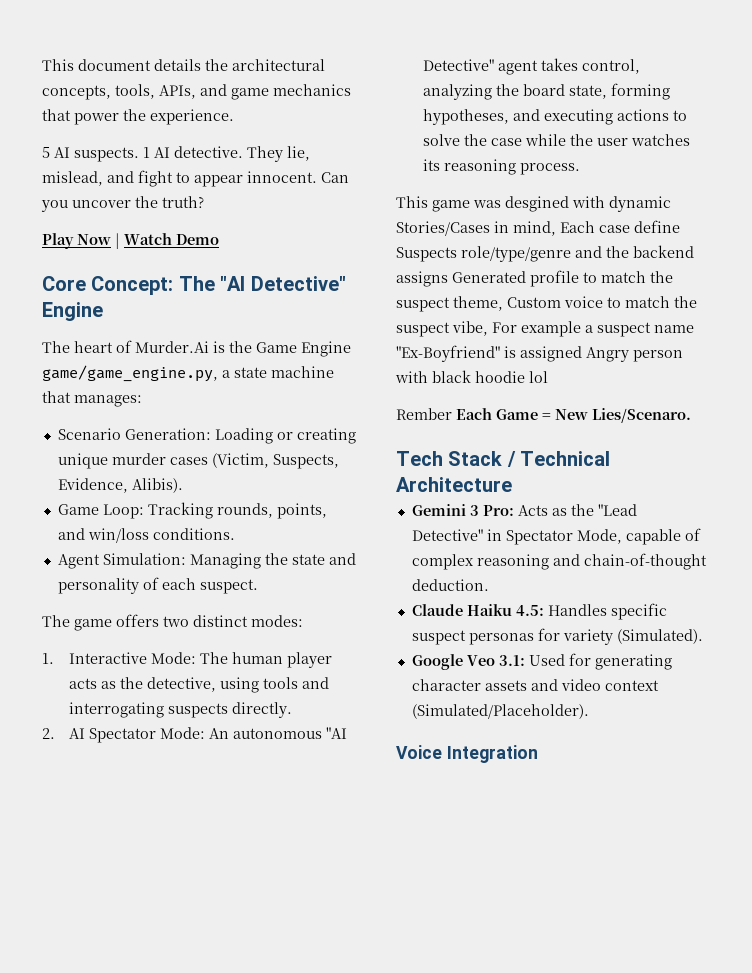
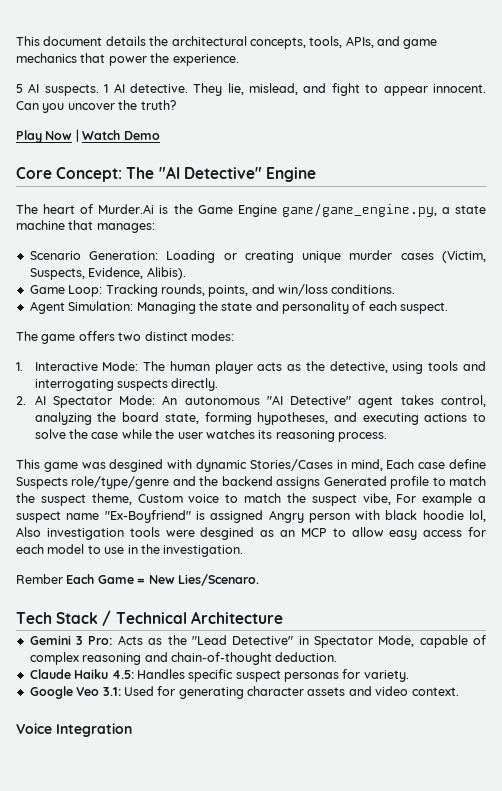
[529,371,548,383] lol -> [469,510,487,522] [16,527,486,540] [16,544,244,557] lol, Also investigation tools were desgined as an MCP to allow easy access for each model to use in the investigation.
[562,629,703,645] variety (Simulated). -> [363,670,409,682] variety.
[604,680,659,691] [411,704,589,719] context (Simulated/Placeholder). -> [411,687,459,696] context.

